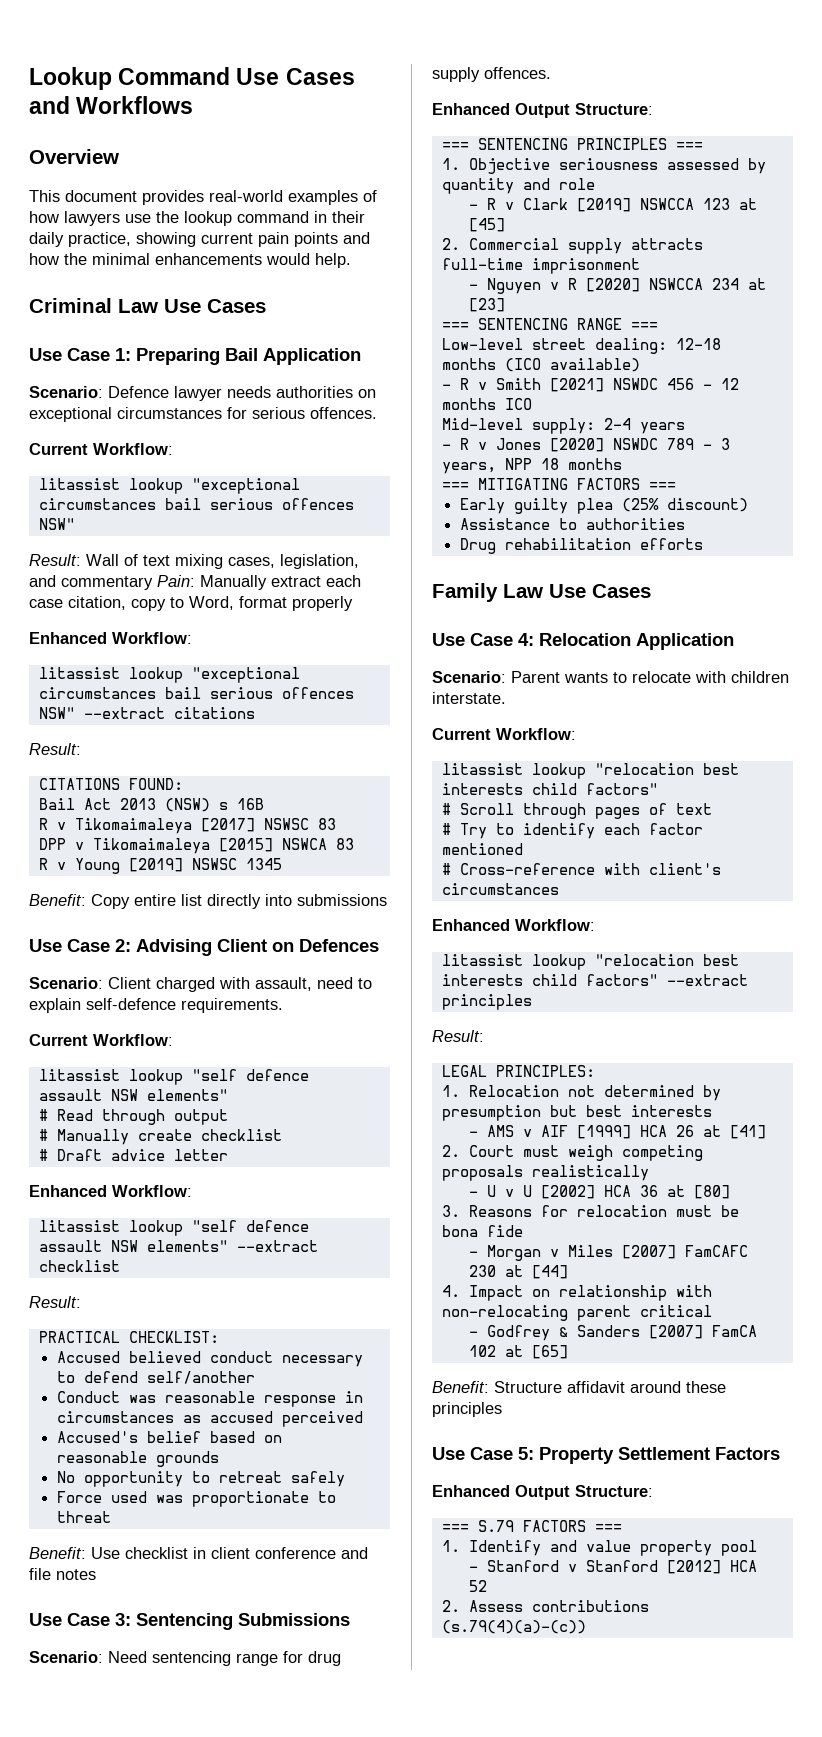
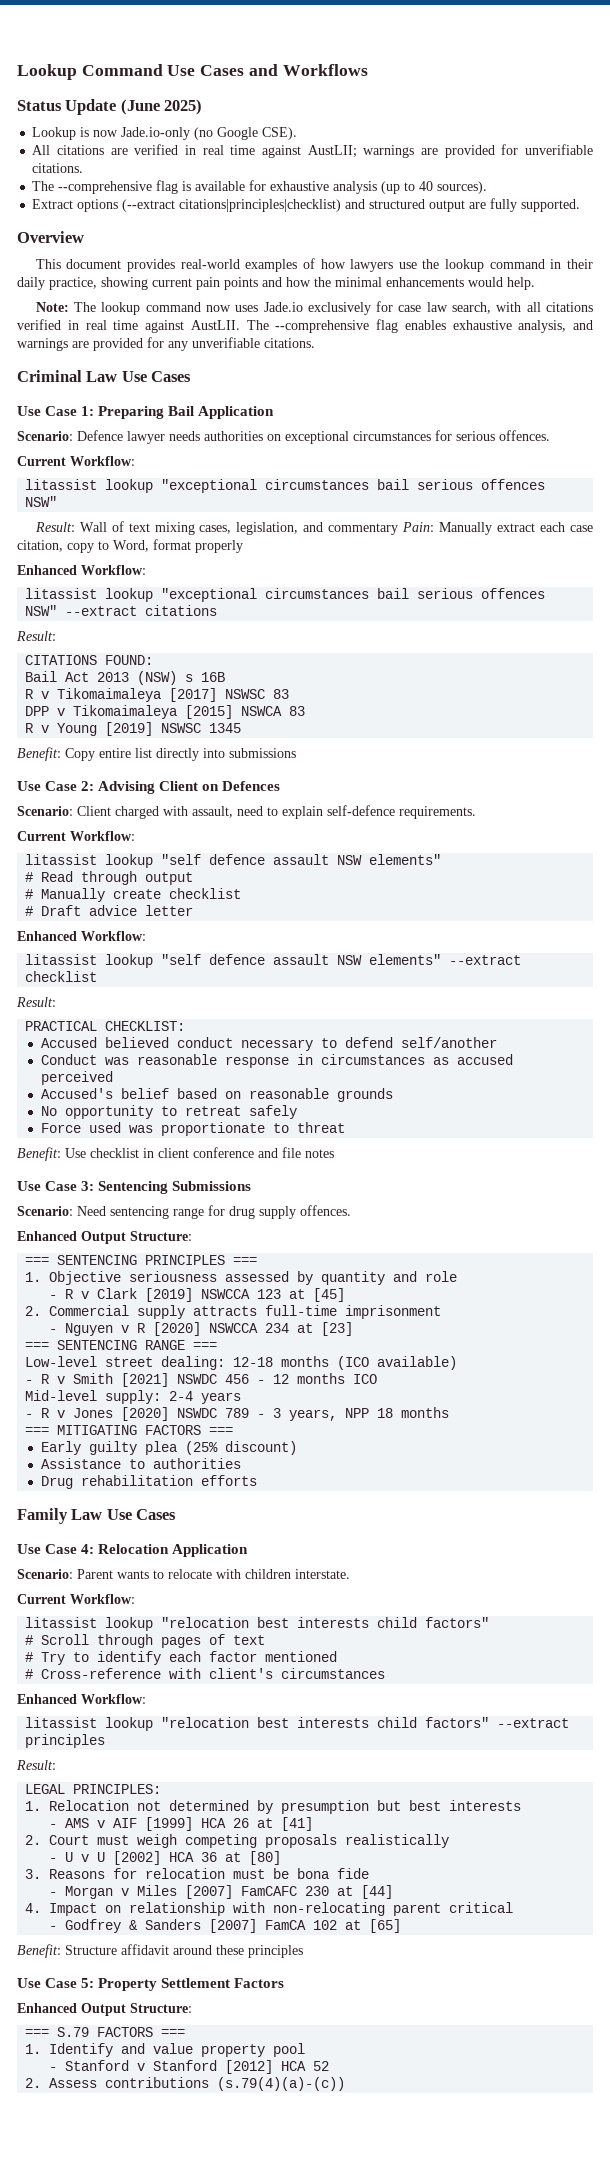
(194, 105) none -> [17,99,203,115] [32,127,298,140] [32,144,593,158] [32,163,84,173] [32,180,488,194] [32,198,581,212] // Status Update (June 2025) // Lookup is now Jade.io-only (no Google CSE). // All citations are verified in real time against AustLII; warnings are provided for unverifiable citations. // The --comprehensive flag is available for exhaustive analysis (up to 40 sources). // Extract options (--extract citations|principles|checklist) and structured output are fully supported.
(351, 260) none -> [35,301,593,315] [17,319,593,333] [17,337,315,351] // Note: The lookup command now uses Jade.io exclusively for case law search, with all citations verified in real time against AustLII. The --comprehensive flag enables exhaustive analysis, and warnings are provided for any unverifiable citations.

